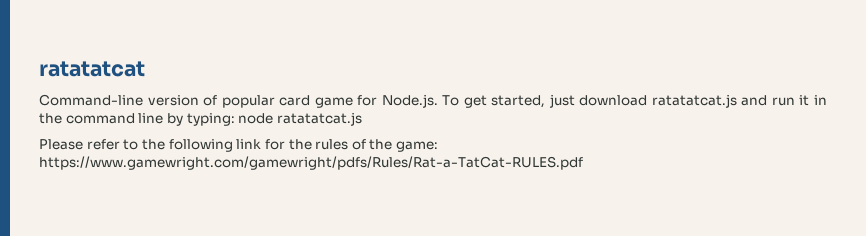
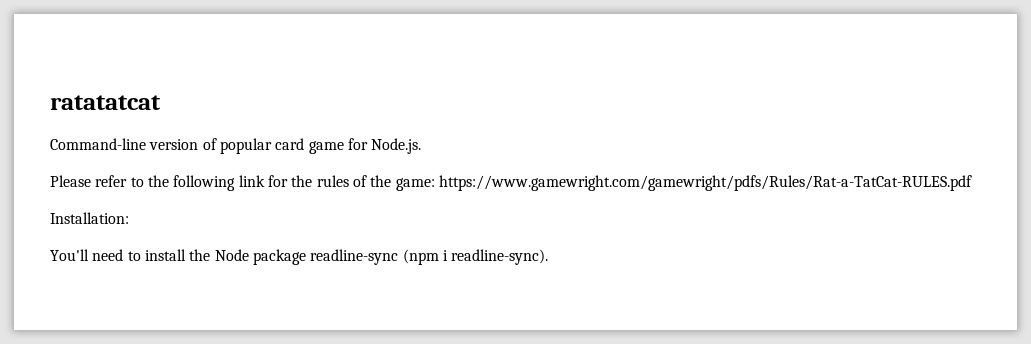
[442,94,827,108] [39,112,362,126] To get started, just download ratatatcat.js and run it in the command line by typing: node ratatatcat.js -> (422, 146) none
(583, 163) none -> [50,212,129,224] [50,249,549,265] // Installation: // You'll need to install the Node package readline-sync (npm i readline-sync).

